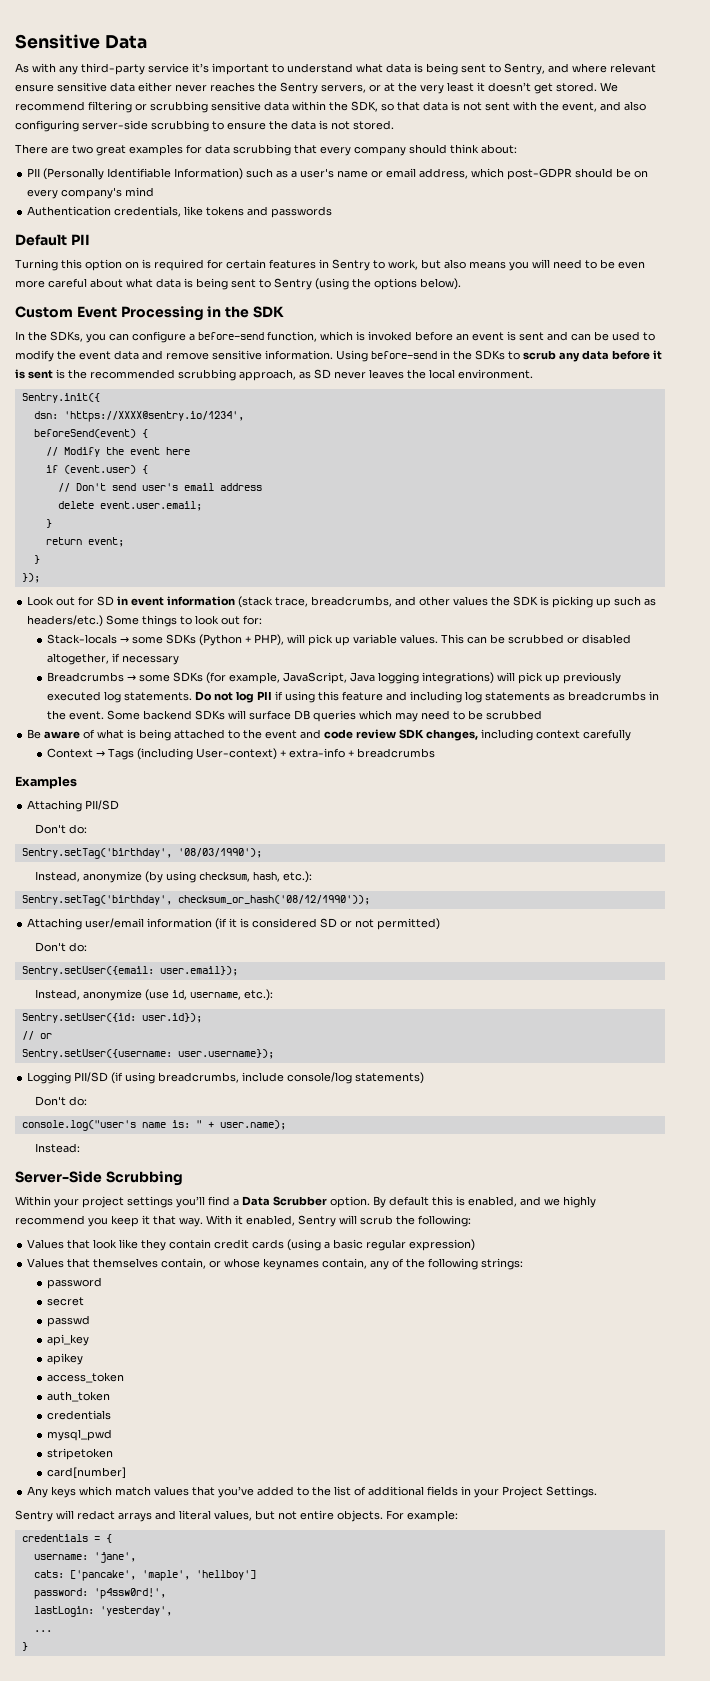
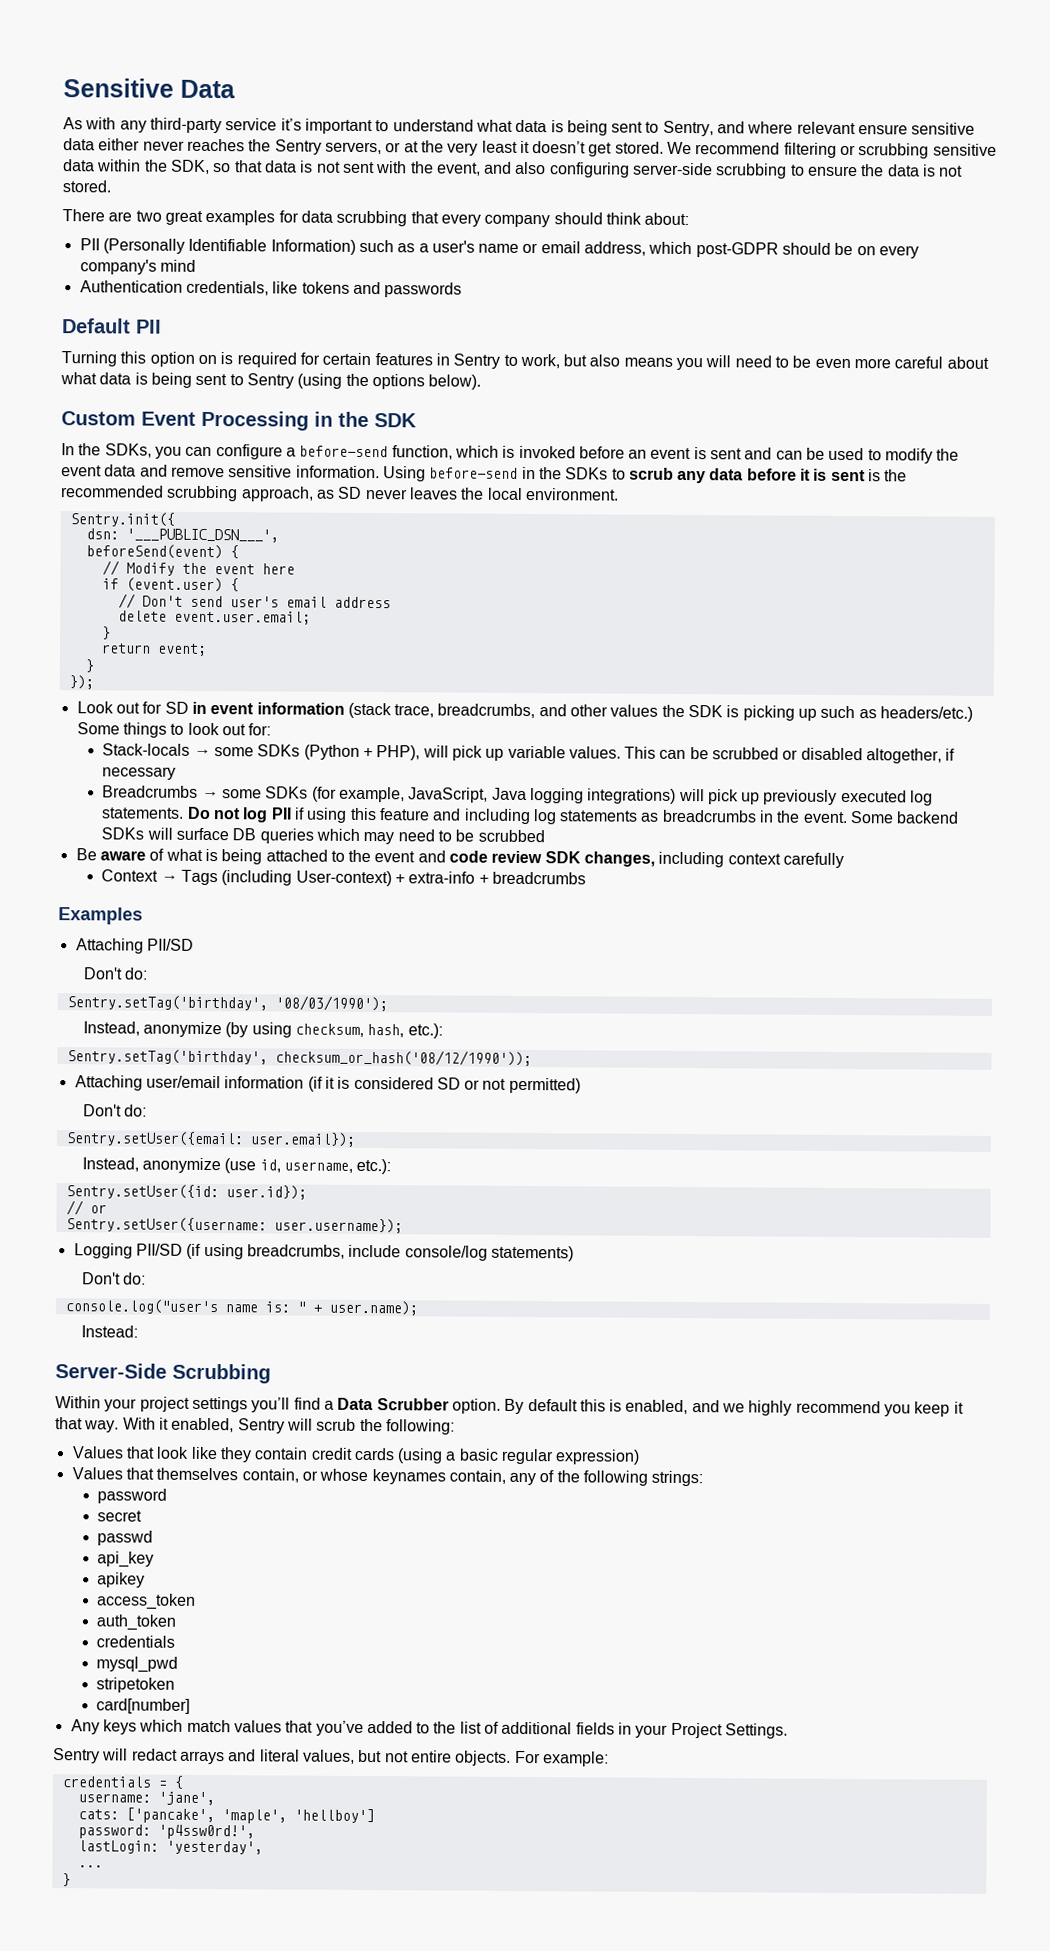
[63,411,244,422] 'https://XXXX@sentry.io/1234', -> [125,528,279,543] '___PUBLIC_DSN___',

